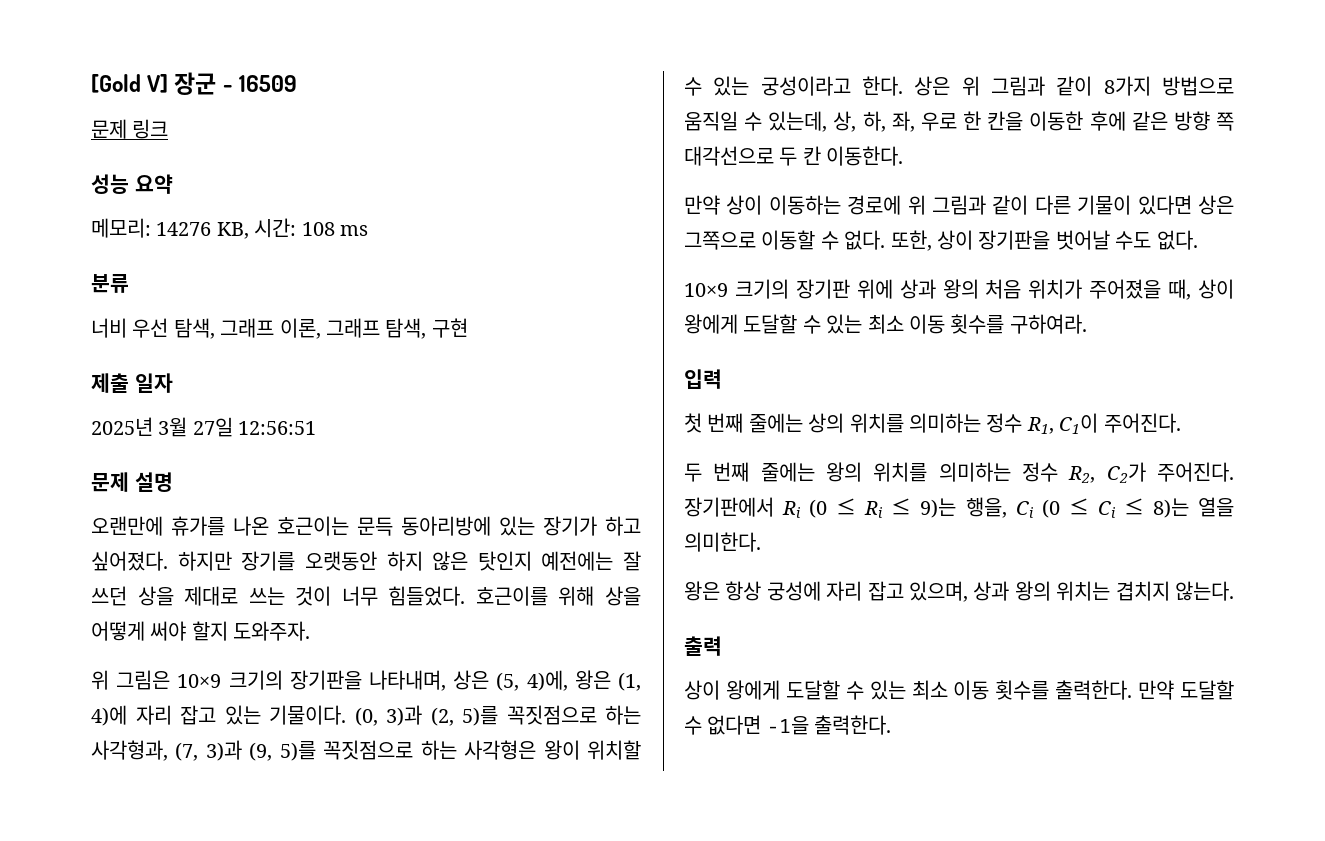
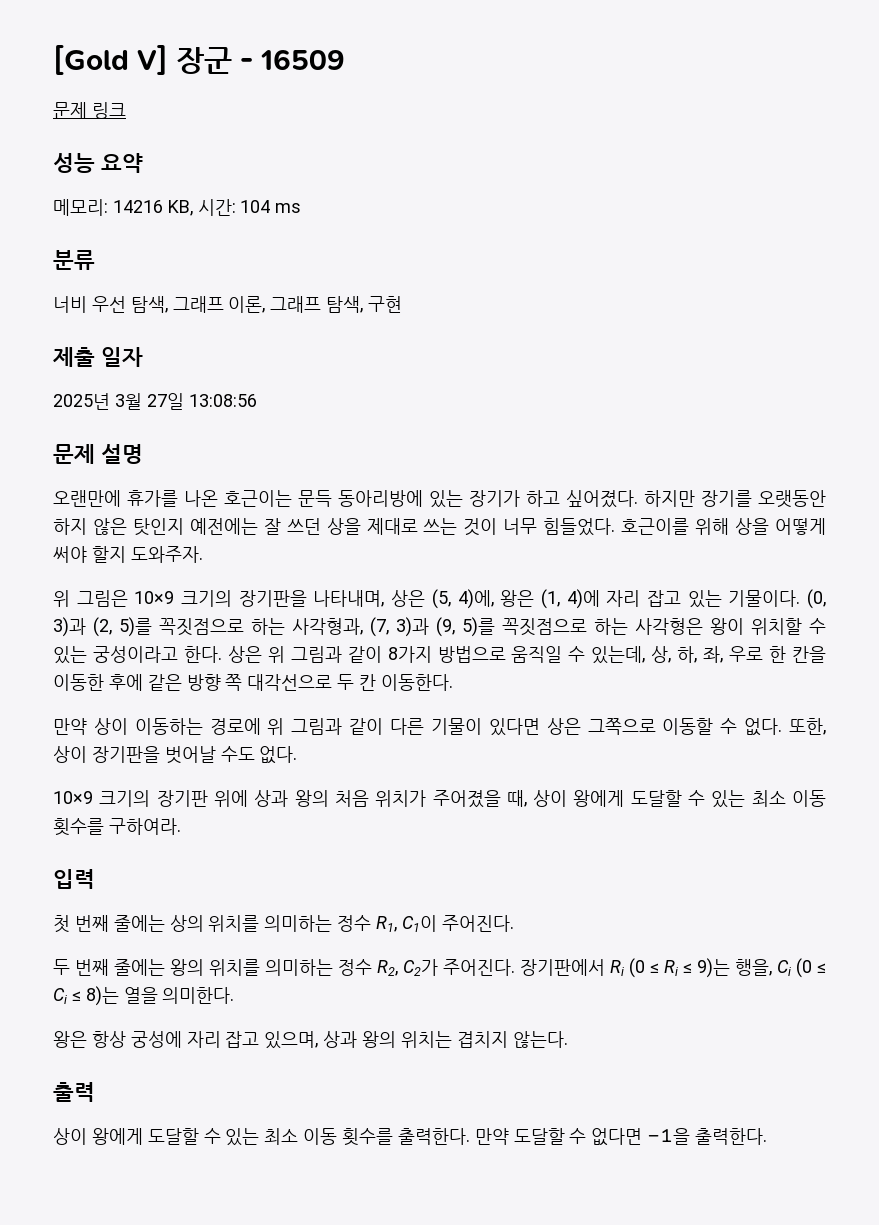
[156,222,212,236] 14276 -> [112,200,163,213] 14216
[301,222,335,236] 108 -> [240,200,271,213] 104
[238,421,317,435] 12:56:51 -> [188,394,257,407] 13:08:56

